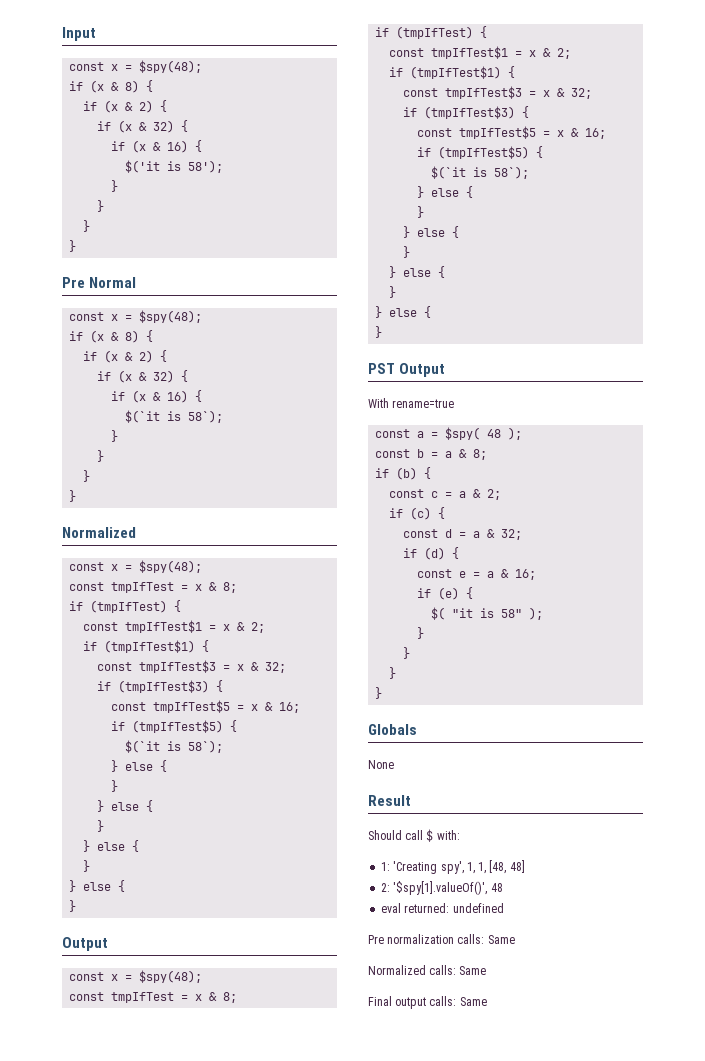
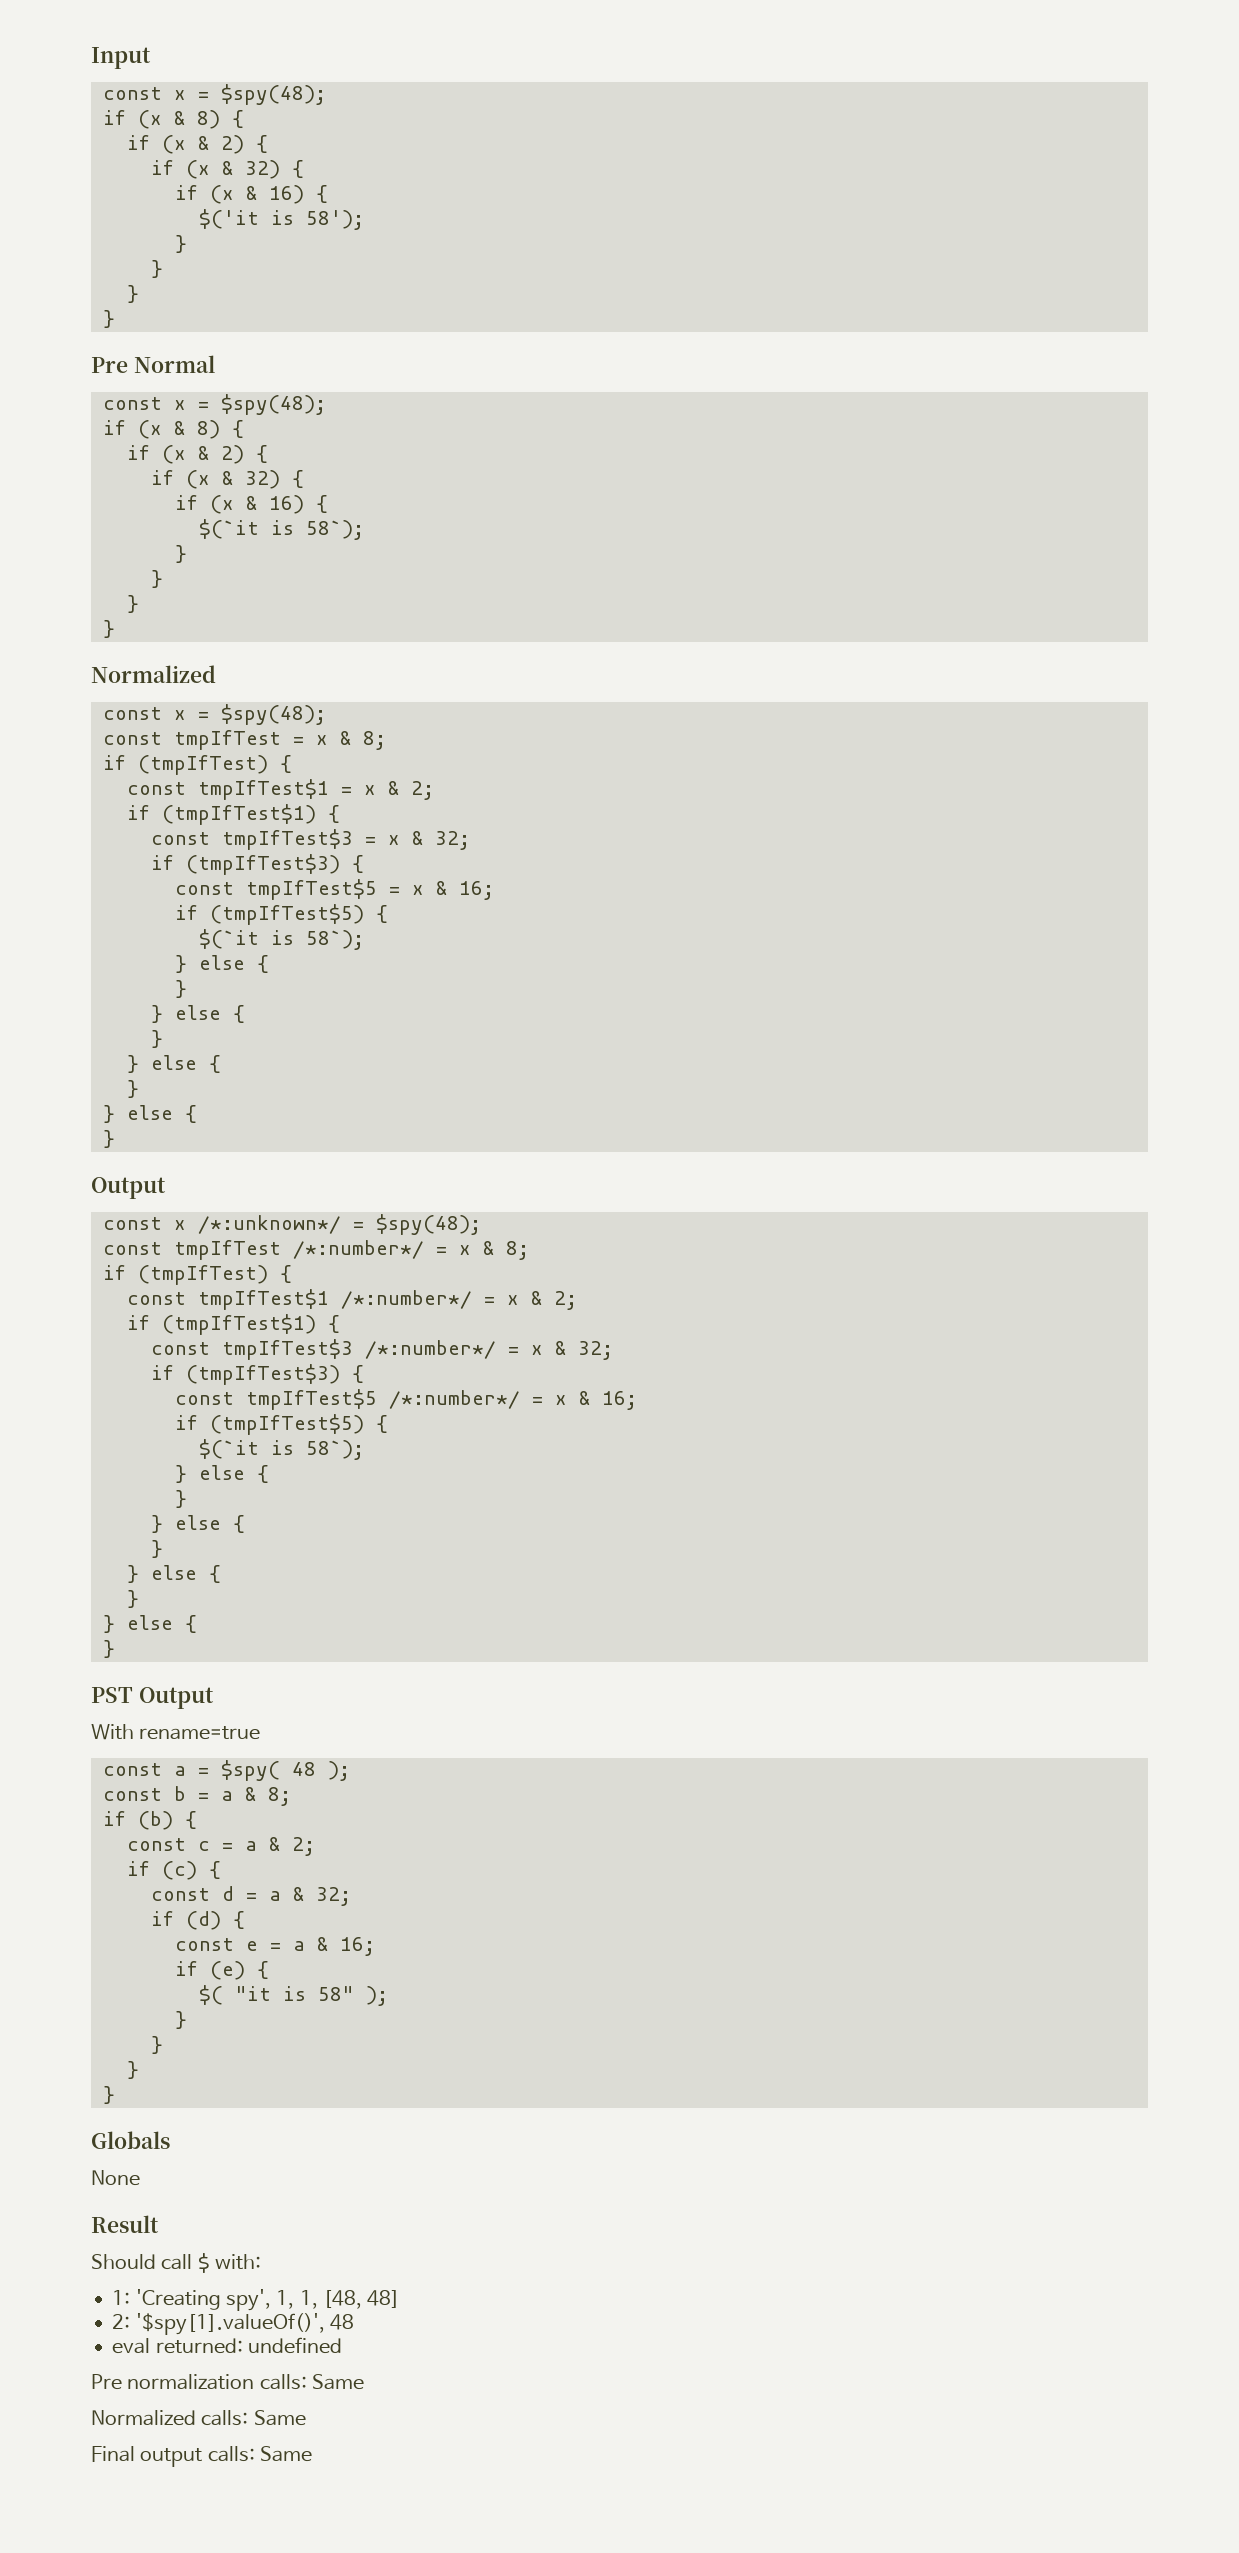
[125,970,203,983] [69,992,238,1003] [375,26,488,39] [389,46,572,59] [389,66,516,79] [403,86,593,99] [403,106,530,119] [417,126,537,139] = $spy(48); // const tmpIfTest = x & 8; // if (tmpIfTest) { // const tmpIfTest$1 = x & 2; // if (tmpIfTest$1) { // const tmpIfTest$3 = x & 32; // if (tmpIfTest$3) { // const tmpIfTest$5 -> [197,1214,481,1235] [102,1240,529,1260] [102,1265,292,1285] [126,1289,577,1310] [126,1314,340,1335] [150,1339,613,1360] [150,1364,364,1385] [174,1389,520,1410] /*:unknown*/ = $spy(48); // const tmpIfTest /*:number*/ = x & 8; // if (tmpIfTest) { // const tmpIfTest$1 /*:number*/ = x & 2; // if (tmpIfTest$1) { // const tmpIfTest$3 /*:number*/ = x & 32; // if (tmpIfTest$3) { // const tmpIfTest$5 /*:number*/

